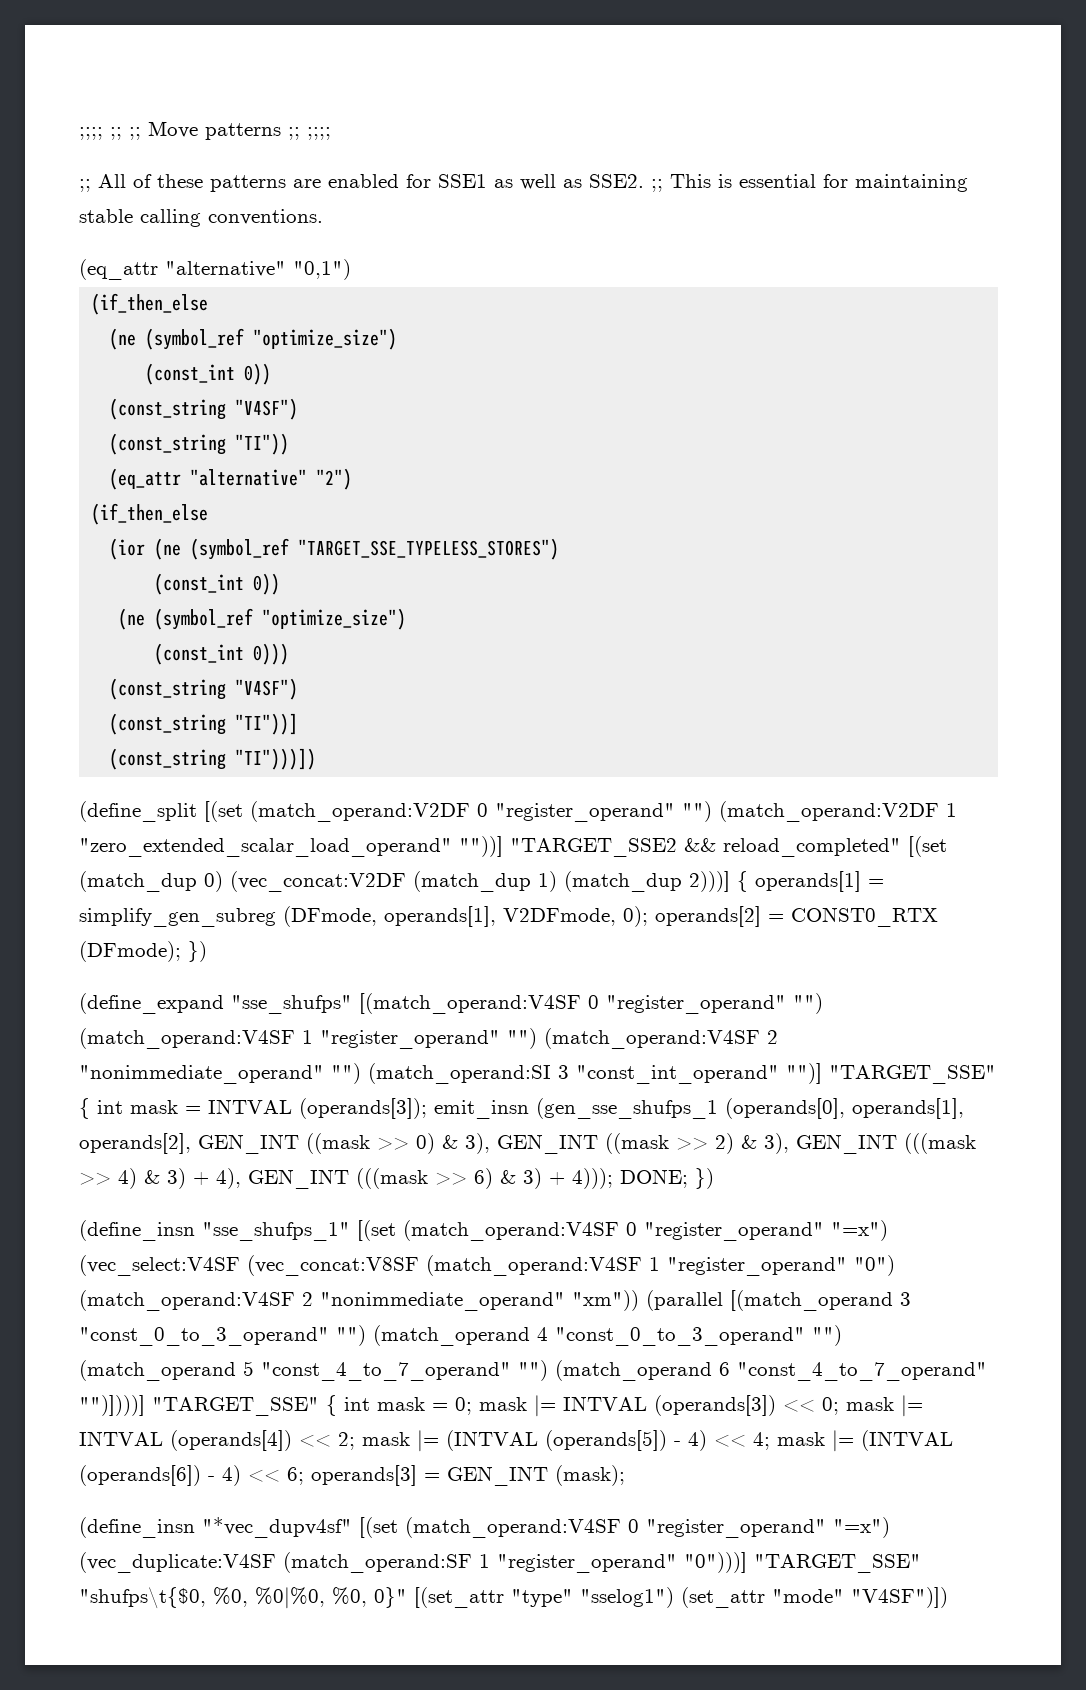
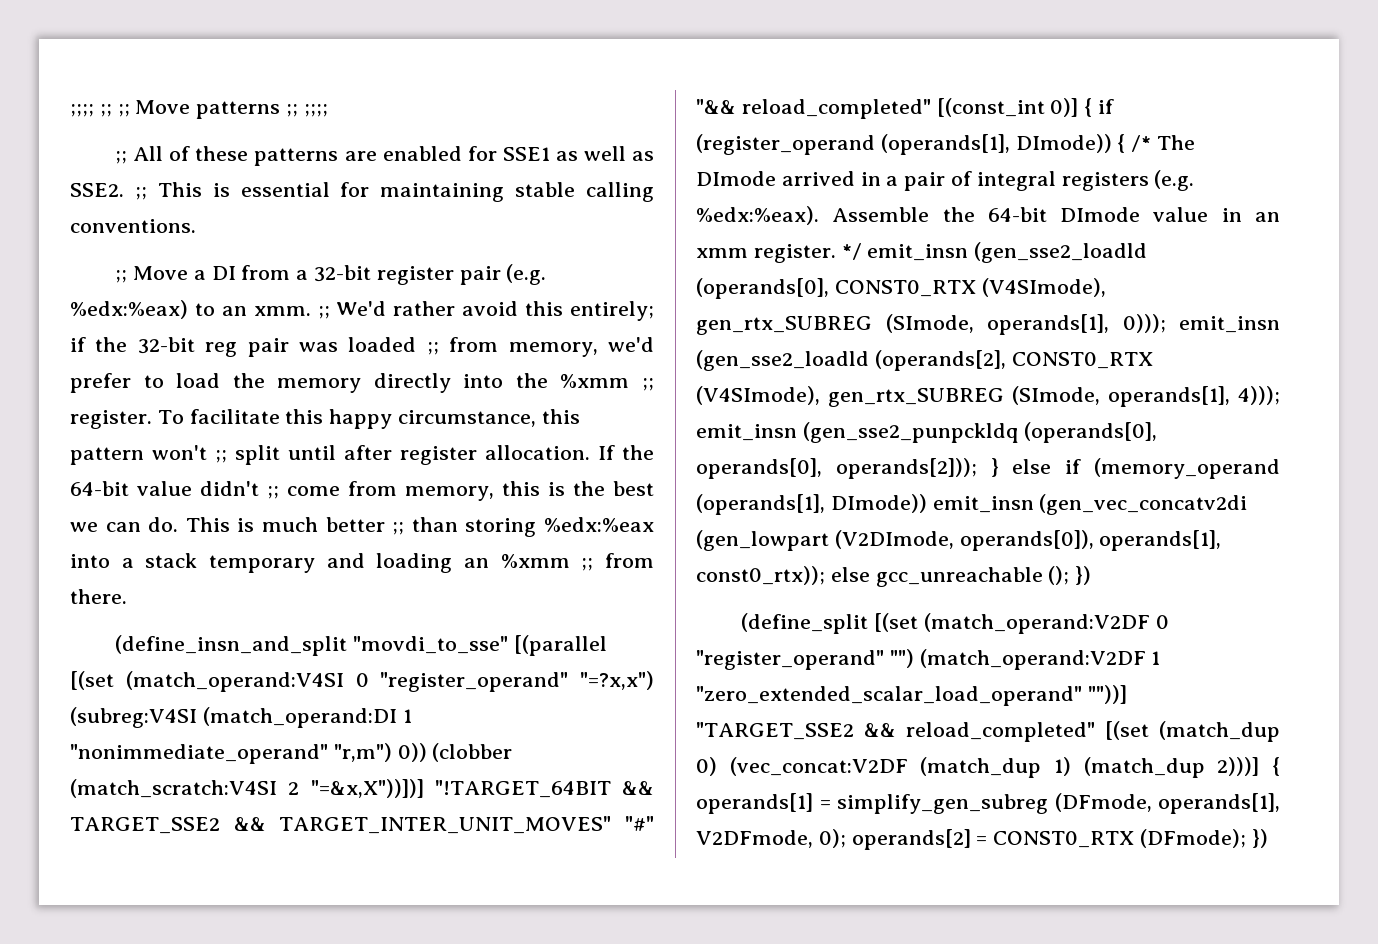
[79,259,351,280] [91,293,209,315] [109,328,398,350] [145,363,272,385] [109,398,299,420] [109,433,290,455] [109,468,353,490] [91,503,209,525] [109,538,560,560] [154,573,281,595] [118,608,407,630] [154,643,290,665] [109,678,299,700] [109,713,299,735] [109,748,317,770] (eq_attr "alternative" "0,1") // (if_then_else // (ne (symbol_ref "optimize_size") // (const_int 0)) // (const_string "V4SF") // (const_string "TI")) // (eq_attr "alternative" "2") // (if_then_else // (ior (ne (symbol_ref "TARGET_SSE_TYPELESS_STORES") // (const_int 0)) // (ne (symbol_ref "optimize_size") // (const_int 0))) // (const_string "V4SF") // (const_string "TI"))] // (const_string "TI")))]) -> [115,264,547,285] [70,300,654,321] [70,337,654,357] [70,373,654,393] [70,409,580,429] [70,445,654,465] [70,481,654,501] [70,517,654,537] [70,553,655,573] [70,589,127,604] [115,635,607,656] [70,671,654,692] [70,707,412,728] [70,743,513,764] [70,779,654,798] [70,816,655,834] [696,98,1115,119] [696,134,1196,155] [696,170,1195,191] [696,206,1280,225] [696,242,1148,263] [696,278,1106,299] [696,314,1280,335] [696,350,1153,371] [696,386,1280,407] [696,422,1157,443] [696,458,1280,479] [696,494,1248,515] [696,530,1222,551] [696,566,1092,587] ;; Move a DI from a 32-bit register pair (e.g. %edx:%eax) to an xmm. ;; We'd rather avoid this entirely; if the 32-bit reg pair was loaded ;; from memory, we'd prefer to load the memory directly into the %xmm ;; register. To facilitate this happy circumstance, this pattern won't ;; split until after register allocation. If the 64-bit value didn't ;; come from memory, this is the best we can do. This is much better ;; than storing %edx:%eax into a stack temporary and loading an %xmm ;; from there. // (define_insn_and_split "movdi_to_sse" [(parallel [(set (match_operand:V4SI 0 "register_operand" "=?x,x") (subreg:V4SI (match_operand:DI 1 "nonimmediate_operand" "r,m") 0)) (clobber (match_scratch:V4SI 2 "=&x,X"))])] "!TARGET_64BIT && TARGET_SSE2 && TARGET_INTER_UNIT_MOVES" "#" "&& reload_completed" [(const_int 0)] { if (register_operand (operands[1], DImode)) { /* The DImode arrived in a pair of integral registers (e.g. %edx:%eax). Assemble the 64-bit DImode value in an xmm register. */ emit_insn (gen_sse2_loadld (operands[0], CONST0_RTX (V4SImode), gen_rtx_SUBREG (SImode, operands[1], 0))); emit_insn (gen_sse2_loadld (operands[2], CONST0_RTX (V4SImode), gen_rtx_SUBREG (SImode, operands[1], 4))); emit_insn (gen_sse2_punpckldq (operands[0], operands[0], operands[2])); } else if (memory_operand (operands[1], DImode)) emit_insn (gen_vec_concatv2di (gen_lowpart (V2DImode, operands[0]), operands[1], const0_rtx)); else gcc_unreachable (); })
[79,993,823,1014] [79,1028,778,1049] [79,1063,996,1084] [79,1098,964,1119] [79,1133,976,1154] [79,1168,714,1189] [79,1220,888,1241] [79,1255,895,1276] [79,1290,911,1311] [79,1325,842,1346] [79,1360,987,1381] [79,1395,923,1417] [79,1430,953,1452] [79,1465,625,1486] [79,1517,890,1538] [79,1552,921,1573] [79,1587,948,1609] // (define_expand "sse_shufps" [(match_operand:V4SF 0 "register_operand" "") (match_operand:V4SF 1 "register_operand" "") (match_operand:V4SF 2 "nonimmediate_operand" "") (match_operand:SI 3 "const_int_operand" "")] "TARGET_SSE" { int mask = INTVAL (operands[3]); emit_insn (gen_sse_shufps_1 (operands[0], operands[1], operands[2], GEN_INT ((mask >> 0) & 3), GEN_INT ((mask >> 2) & 3), GEN_INT (((mask >> 4) & 3) + 4), GEN_INT (((mask >> 6) & 3) + 4))); DONE; }) // (define_insn "sse_shufps_1" [(set (match_operand:V4SF 0 "register_operand" "=x") (vec_select:V4SF (vec_concat:V8SF (match_operand:V4SF 1 "register_operand" "0") (match_operand:V4SF 2 "nonimmediate_operand" "xm")) (parallel [(match_operand 3 "const_0_to_3_operand" "") (match_operand 4 "const_0_to_3_operand" "") (match_operand 5 "const_4_to_7_operand" "") (match_operand 6 "const_4_to_7_operand" "")])))] "TARGET_SSE" { int mask = 0; mask |= INTVAL (operands[3]) << 0; mask |= INTVAL (operands[4]) << 2; mask |= (INTVAL (operands[5]) - 4) << 4; mask |= (INTVAL (operands[6]) - 4) << 6; operands[3] = GEN_INT (mask); // (define_insn "*vec_dupv4sf" [(set (match_operand:V4SF 0 "register_operand" "=x") (vec_duplicate:V4SF (match_operand:SF 1 "register_operand" "0")))] "TARGET_SSE" "shufps\t{$0, %0, %0|%0, %0, 0}" [(set_attr "type" "sselog1") (set_attr "mode" "V4SF")]) -> (1268, 838) none

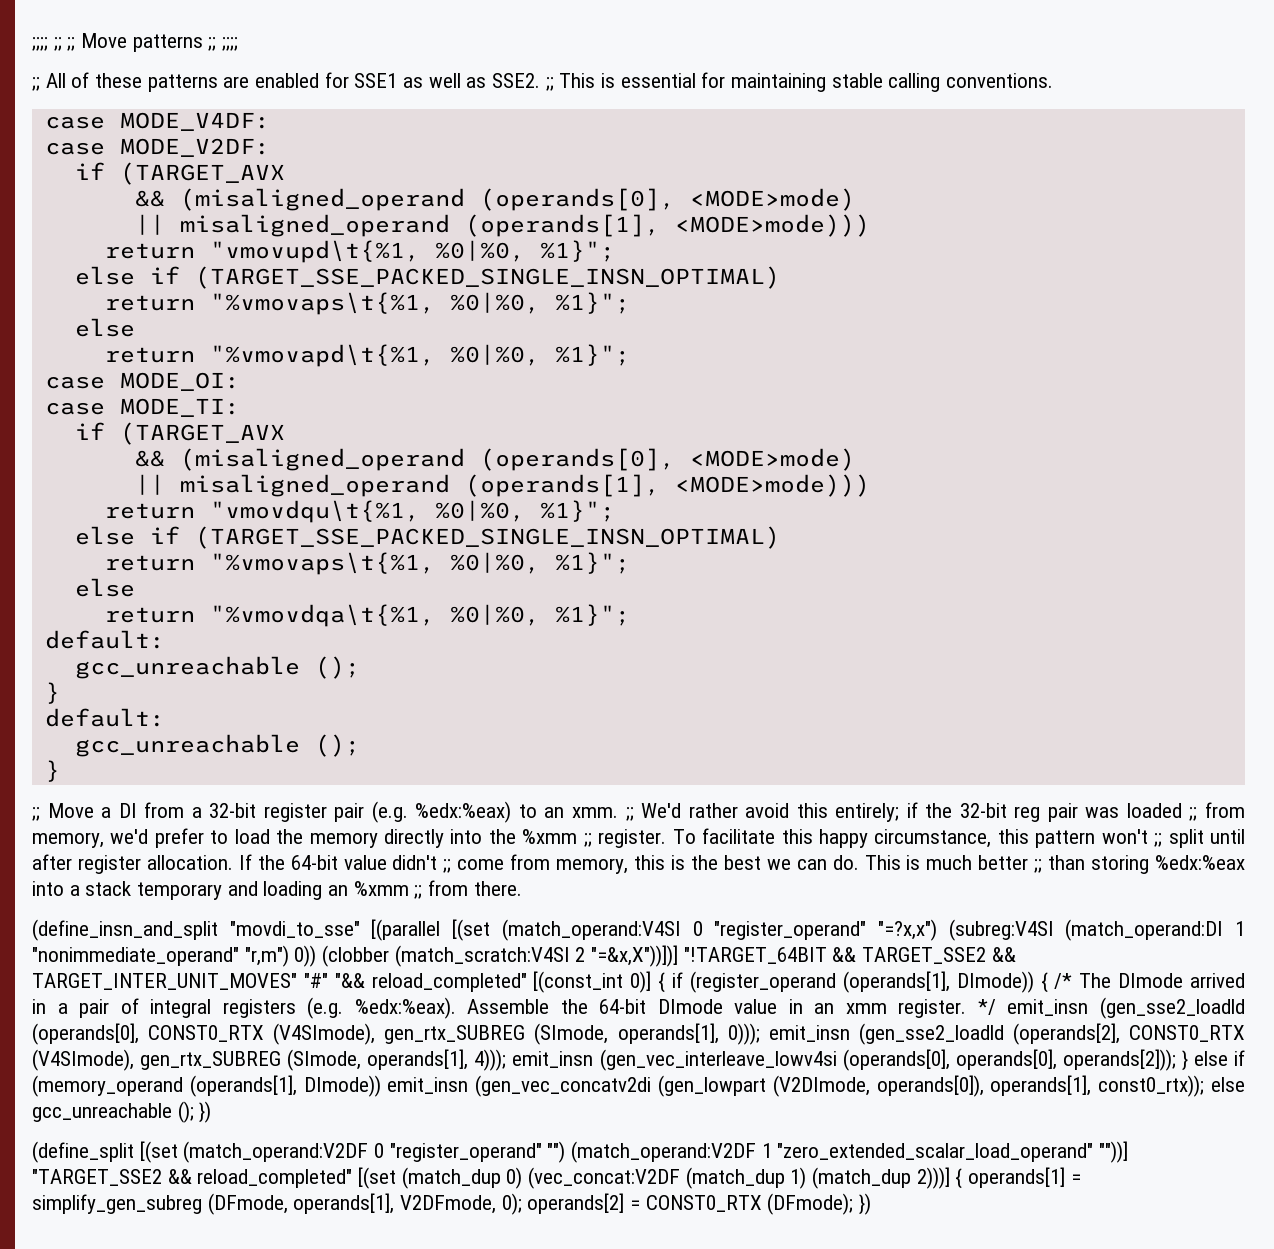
(196, 226) none -> [44,112,270,131] [44,138,270,157] [74,162,285,185] [134,188,855,211] [134,214,870,237] [104,240,615,263] [74,266,780,289] [104,292,630,315] [74,318,135,337] [104,344,630,367] [44,372,240,391] [44,398,240,417] [74,422,285,445] [134,448,855,471] [134,474,870,497] [104,500,615,523] [74,526,780,549] [104,552,630,575] [74,578,135,597] [104,604,630,627] [44,630,165,649] [74,656,360,679] [44,682,60,704] [44,708,165,727] [74,734,360,757] [44,760,60,782] // case MODE_V4DF: // case MODE_V2DF: // if (TARGET_AVX // && (misaligned_operand (operands[0], <MODE>mode) // || misaligned_operand (operands[1], <MODE>mode))) // return "vmovupd\t{%1, %0|%0, %1}"; // else if (TARGET_SSE_PACKED_SINGLE_INSN_OPTIMAL) // return "%vmovaps\t{%1, %0|%0, %1}"; // else // return "%vmovapd\t{%1, %0|%0, %1}"; // case MODE_OI: // case MODE_TI: // if (TARGET_AVX // && (misaligned_operand (operands[0], <MODE>mode) // || misaligned_operand (operands[1], <MODE>mode))) // return "vmovdqu\t{%1, %0|%0, %1}"; // else if (TARGET_SSE_PACKED_SINGLE_INSN_OPTIMAL) // return "%vmovaps\t{%1, %0|%0, %1}"; // else // return "%vmovdqa\t{%1, %0|%0, %1}"; // default: // gcc_unreachable (); // } // default: // gcc_unreachable (); // }
[802,422,1018,443] (gen_sse2_punpckldq -> [599,1049,837,1071] (gen_vec_interleave_lowv4si

